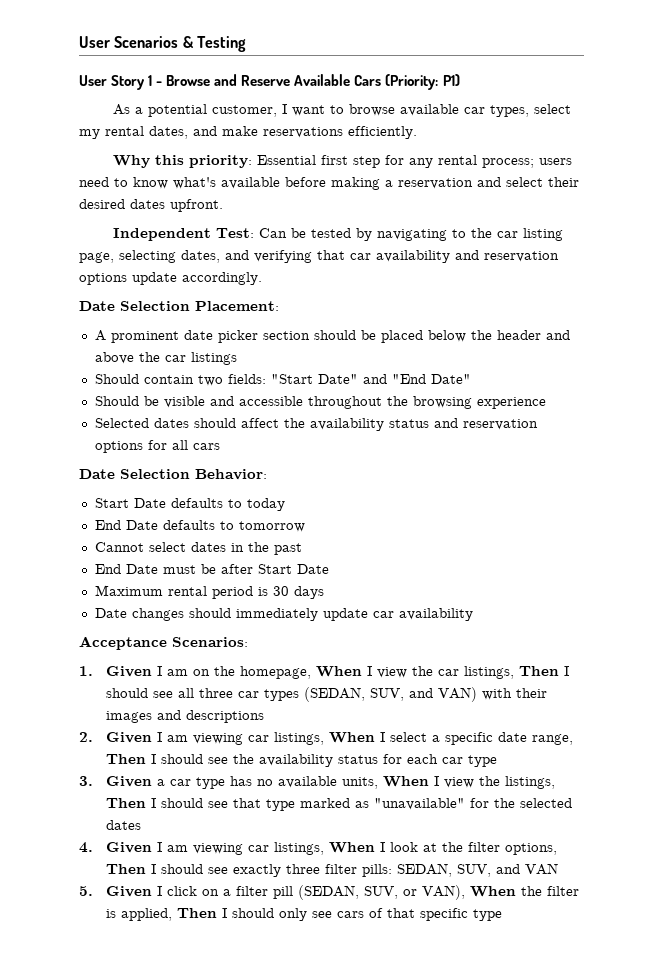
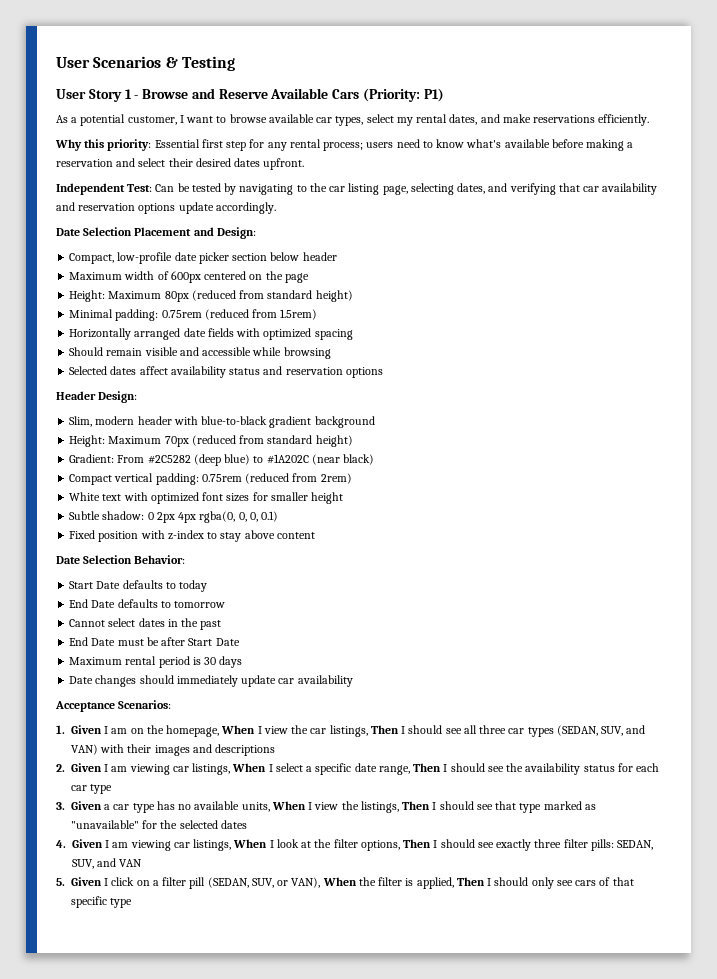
[195,301,279,311] [94,330,570,343] [94,352,237,365] [94,374,471,386] [94,396,159,406] Placement: // A prominent date picker section should be placed below the header and above the car listings // Should contain two fields: "Start Date" and "End Date" // Should be -> [134,227,256,239] [69,252,337,264] [69,271,309,283] [69,290,353,302] [69,309,318,321] [69,328,353,340] [69,347,143,356] Placement and Design: // Compact, low-profile date picker section below header // Maximum width of 600px centered on the page // Height: Maximum 80px (reduced from standard height) // Minimal padding: 0.75rem (reduced from 1.5rem) // Horizontally arranged date fields with optimized spacing // Should remain
[307,396,408,409] throughout the -> [252,347,282,356] while
[476,397,546,409] experience -> (331, 353) none
[193,418,305,428] should affect the -> [139,366,168,375] affect
[147,440,220,450] for all cars -> [56,391,138,403] [69,416,375,428] [69,435,353,447] [69,454,375,466] [69,473,352,485] [69,492,344,504] [69,511,279,523] [69,530,315,542] // Header Design: // Slim, modern header with blue-to-black gradient background // Height: Maximum 70px (reduced from standard height) // Gradient: From #2C5282 (deep blue) to #1A202C (near black) // Compact vertical padding: 0.75rem (reduced from 2rem) // White text with optimized font sizes for smaller height // Subtle shadow: 0 2px 4px rgba(0, 0, 0, 0.1) // Fixed position with z-index to stay above content

